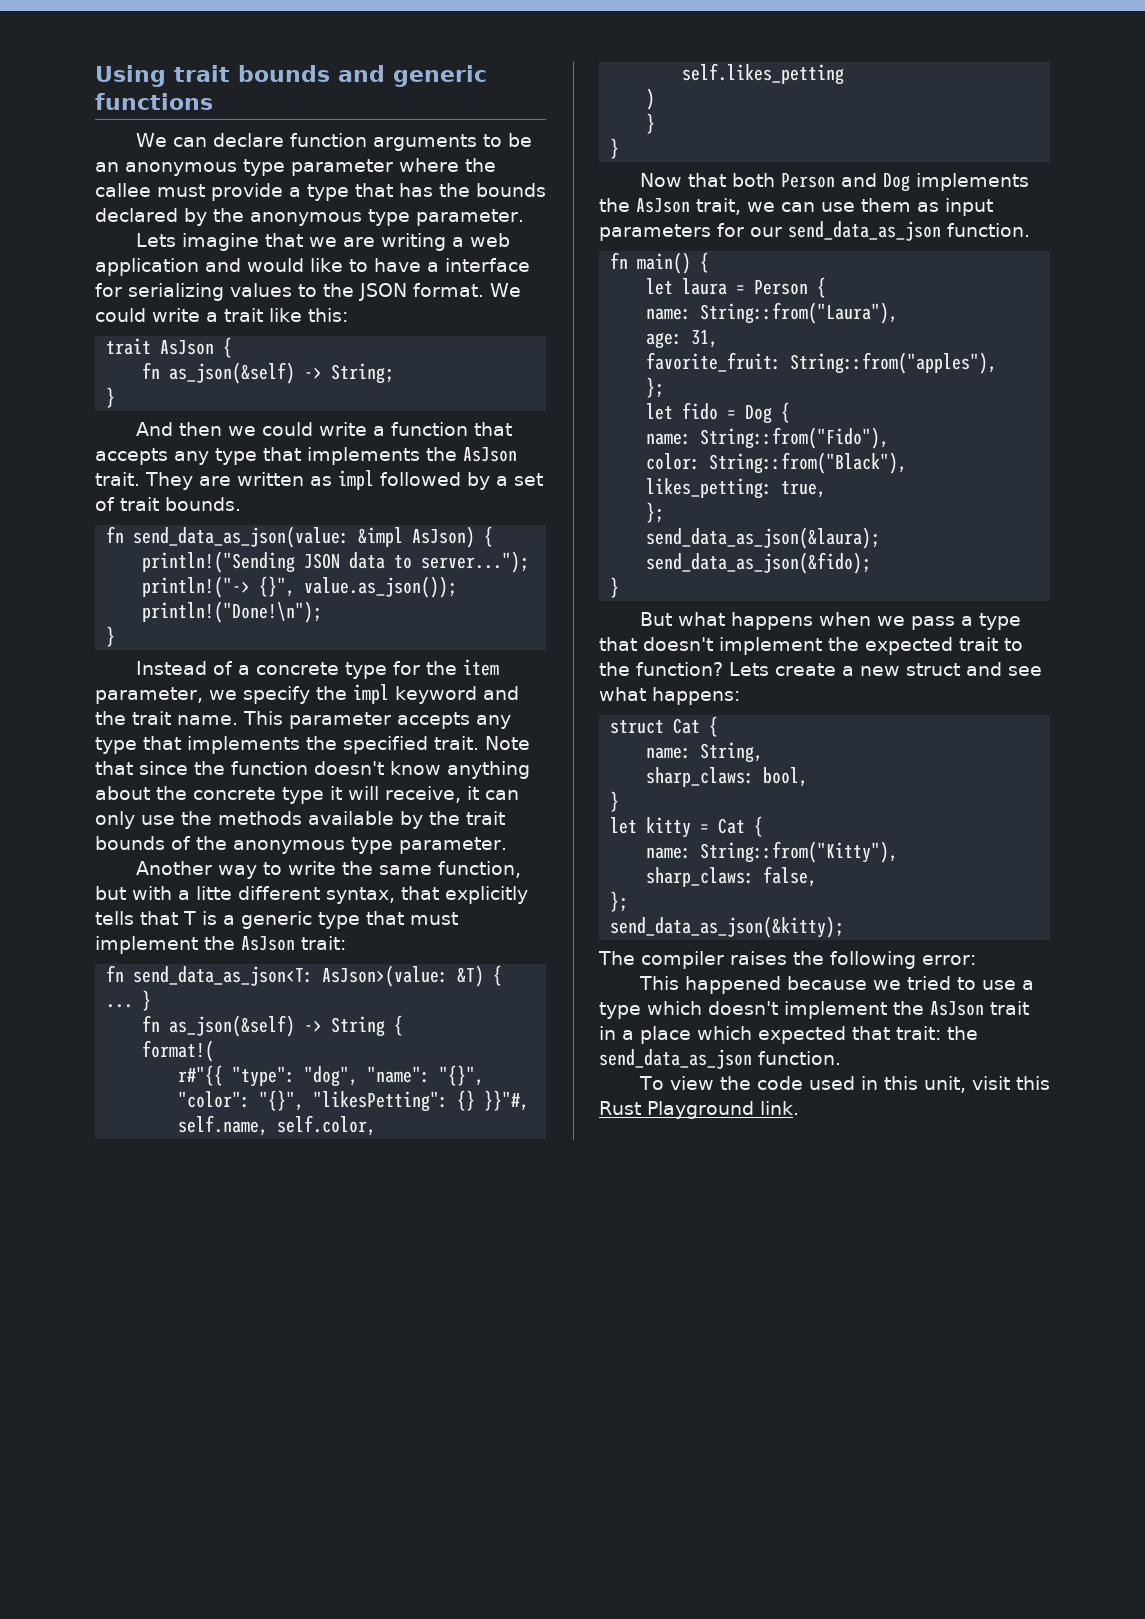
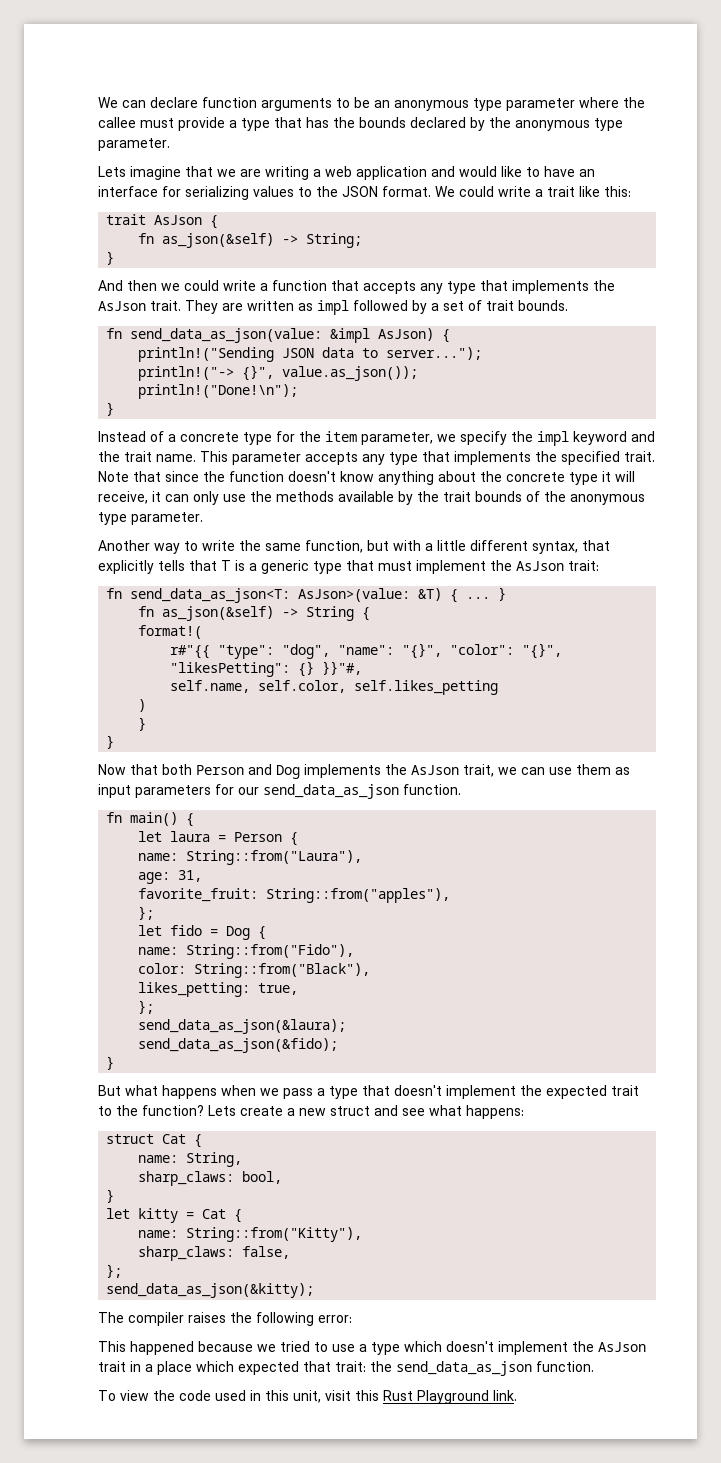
[95,65,487,87] [95,93,213,110] Using trait bounds and generic functions // -> (98, 102) none
[426,262,439,272] a -> [579,169,595,177] an
[196,886,232,900] litte -> [437,540,466,551] little

